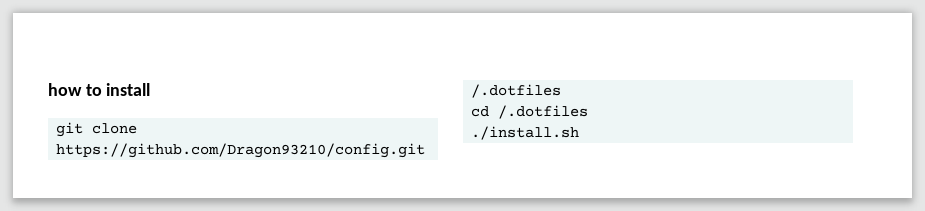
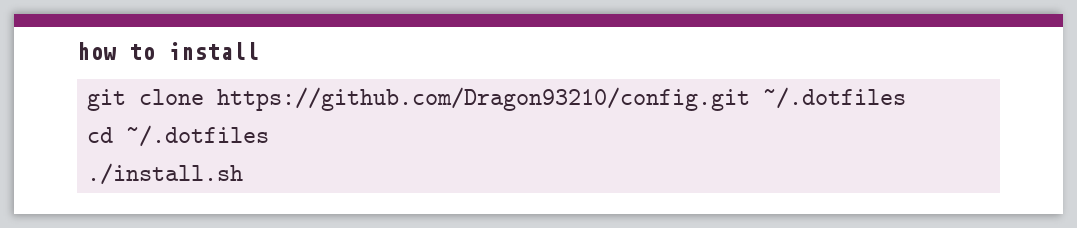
[471,84,562,98] /.dotfiles -> [762,87,906,109] ~/.dotfiles
[498,105,589,119] /.dotfiles -> [125,125,269,147] ~/.dotfiles

